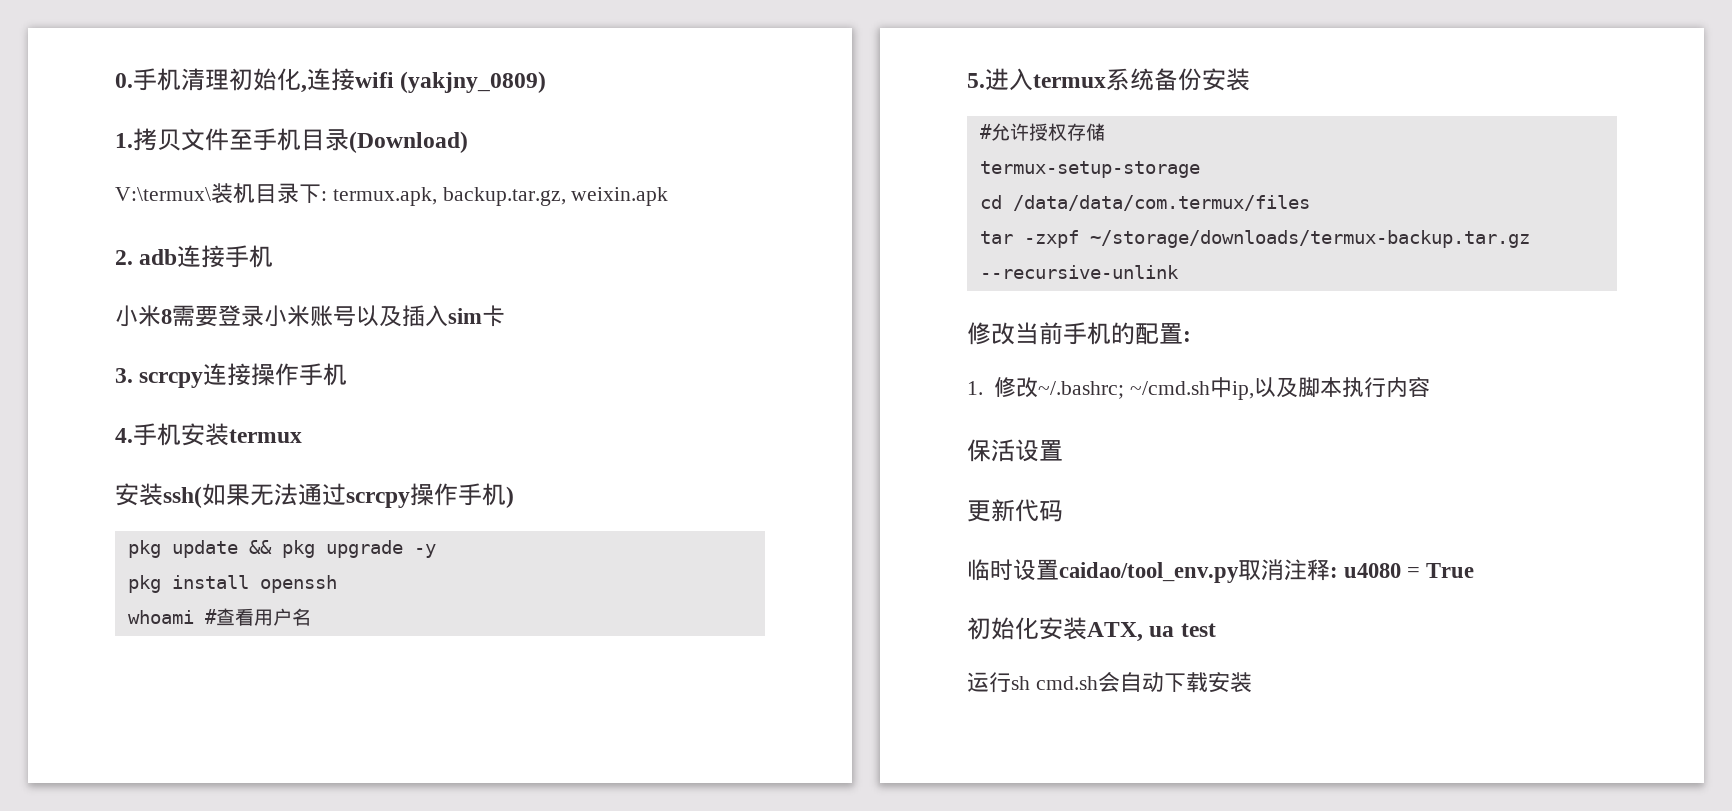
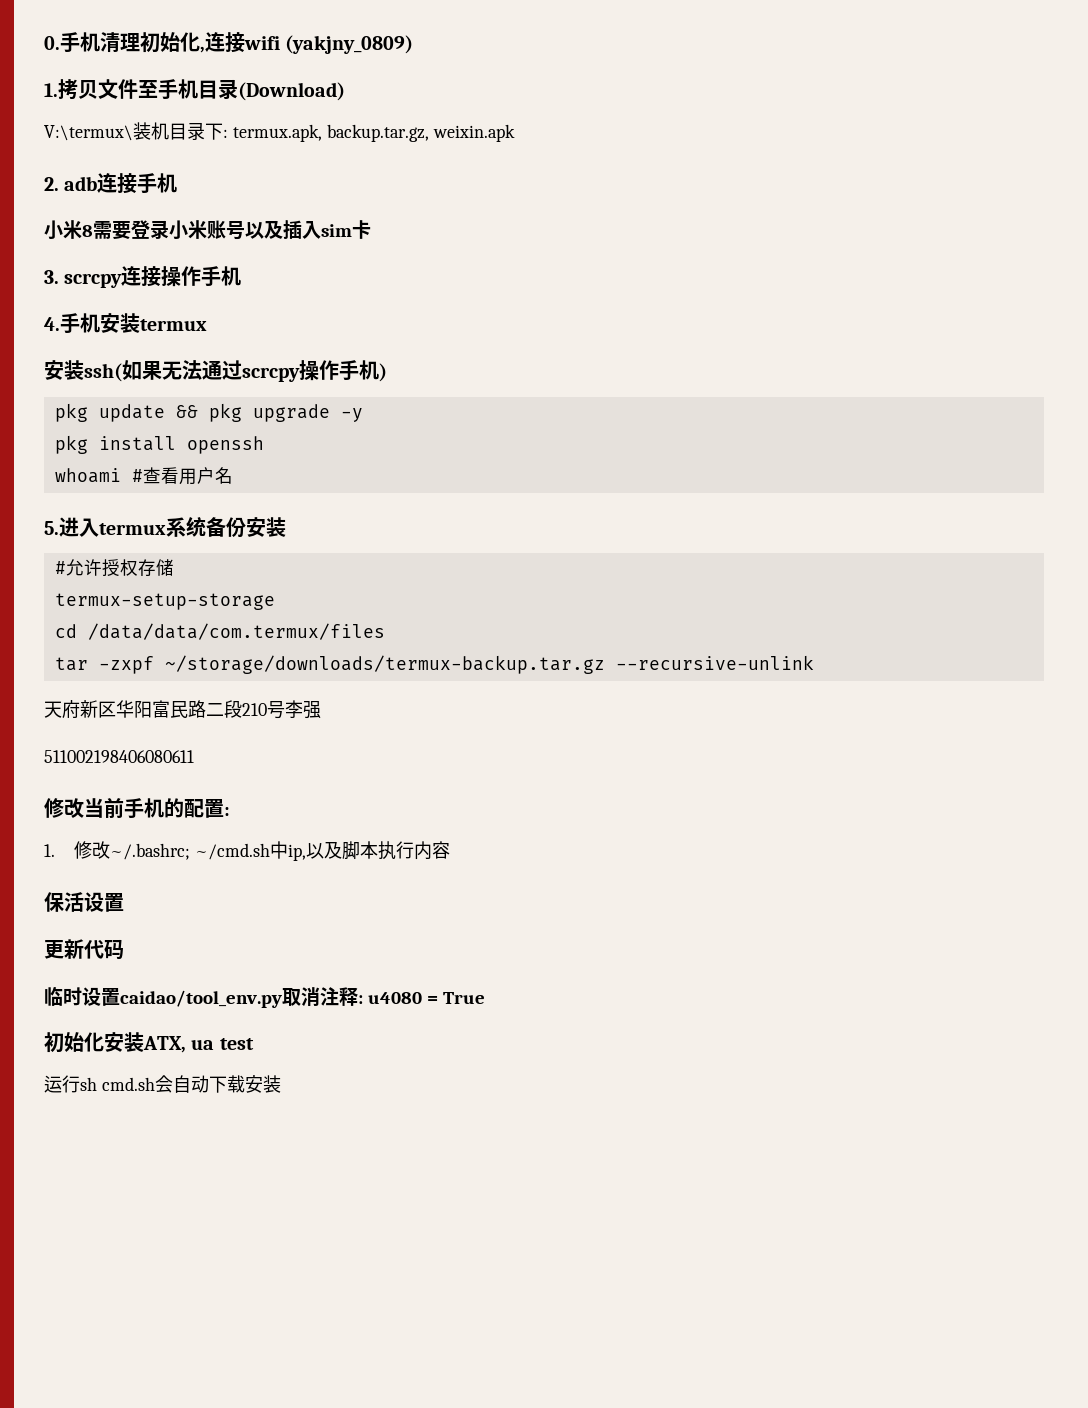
(1179, 272) none -> [44,700,321,719] [44,750,194,763] // 天府新区华阳富民路二段210号李强 // 511002198406080611

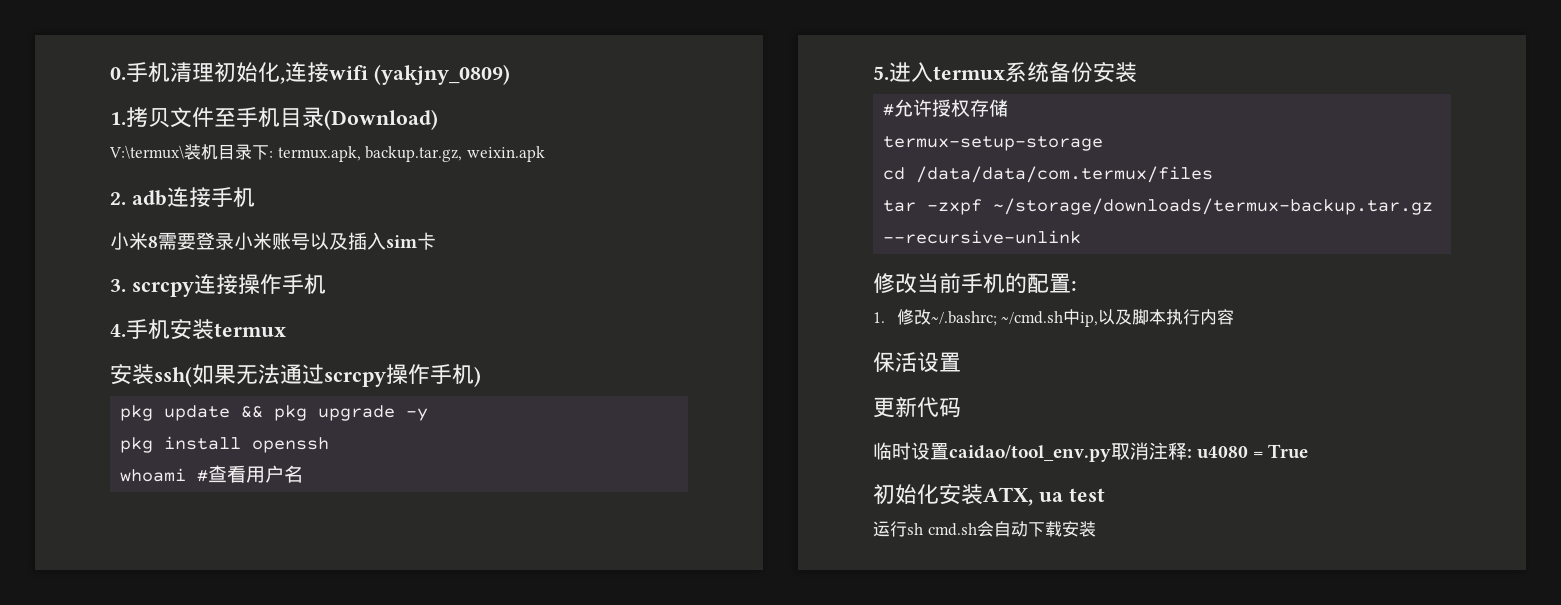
[44,700,321,719] [44,750,194,763] // 天府新区华阳富民路二段210号李强 // 511002198406080611 -> (1082, 237) none

